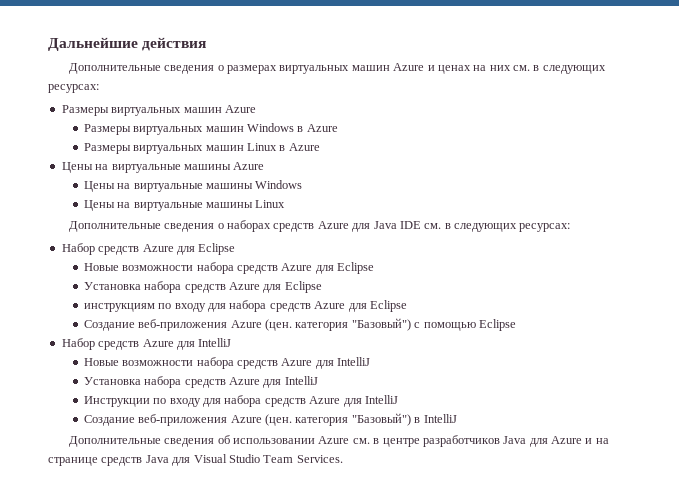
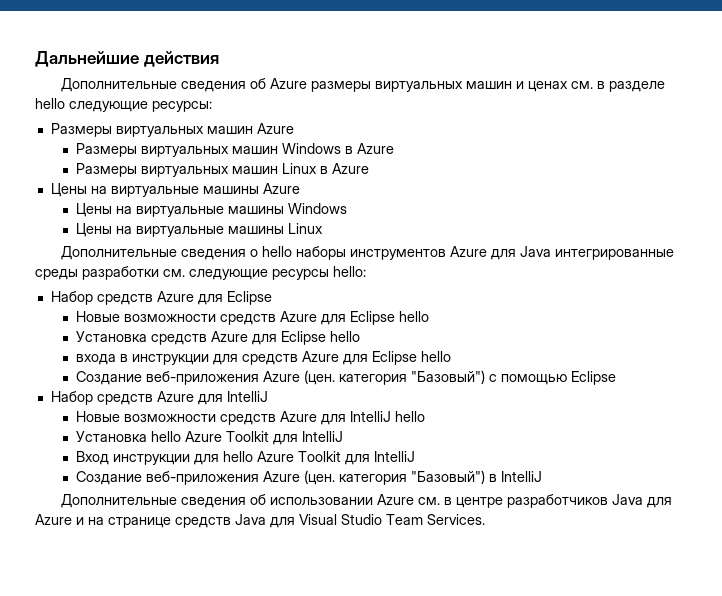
[217,63,425,74] о размерах виртуальных машин Azure -> [249,78,512,92] об Azure размеры виртуальных машин
[473,65,606,74] [48,84,99,93] на них см. в следующих ресурсах: -> [570,81,665,92] [35,98,212,112] см. в разделе hello следующие ресурсы:
[227,220,571,232] наборах средств Azure для Java IDE см. в следующих ресурсах: -> [261,246,674,260] [35,266,366,280] hello наборы инструментов Azure для Java интегрированные среды разработки см. следующие ресурсы hello:
[196,262,375,274] [83,281,322,293] [83,300,407,312] набора средств Azure для Eclipse // Установка набора средств Azure для Eclipse // инструкциям по входу для набора средств Azure для Eclipse -> [220,311,430,325] [76,331,361,345] [76,351,452,365] средств Azure для Eclipse hello // Установка средств Azure для Eclipse hello // входа в инструкции для средств Azure для Eclipse hello
[196,357,371,369] [83,376,318,388] [83,395,341,407] набора средств Azure для IntelliJ // Установка набора средств Azure для IntelliJ // Инструкции по входу для набора средств Azure -> [220,411,426,425] [76,431,344,445] [76,451,342,465] средств Azure для IntelliJ hello // Установка hello Azure Toolkit для IntelliJ // Вход инструкции для hello Azure Toolkit

